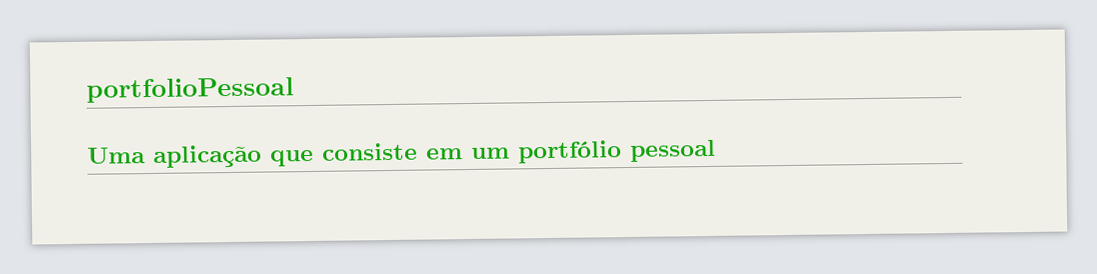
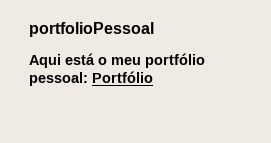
[87,139,716,168] Uma aplicação que consiste em um portfólio pessoal -> [29,53,205,68] [29,71,153,86] Aqui está o meu portfólio pessoal: Portfólio

